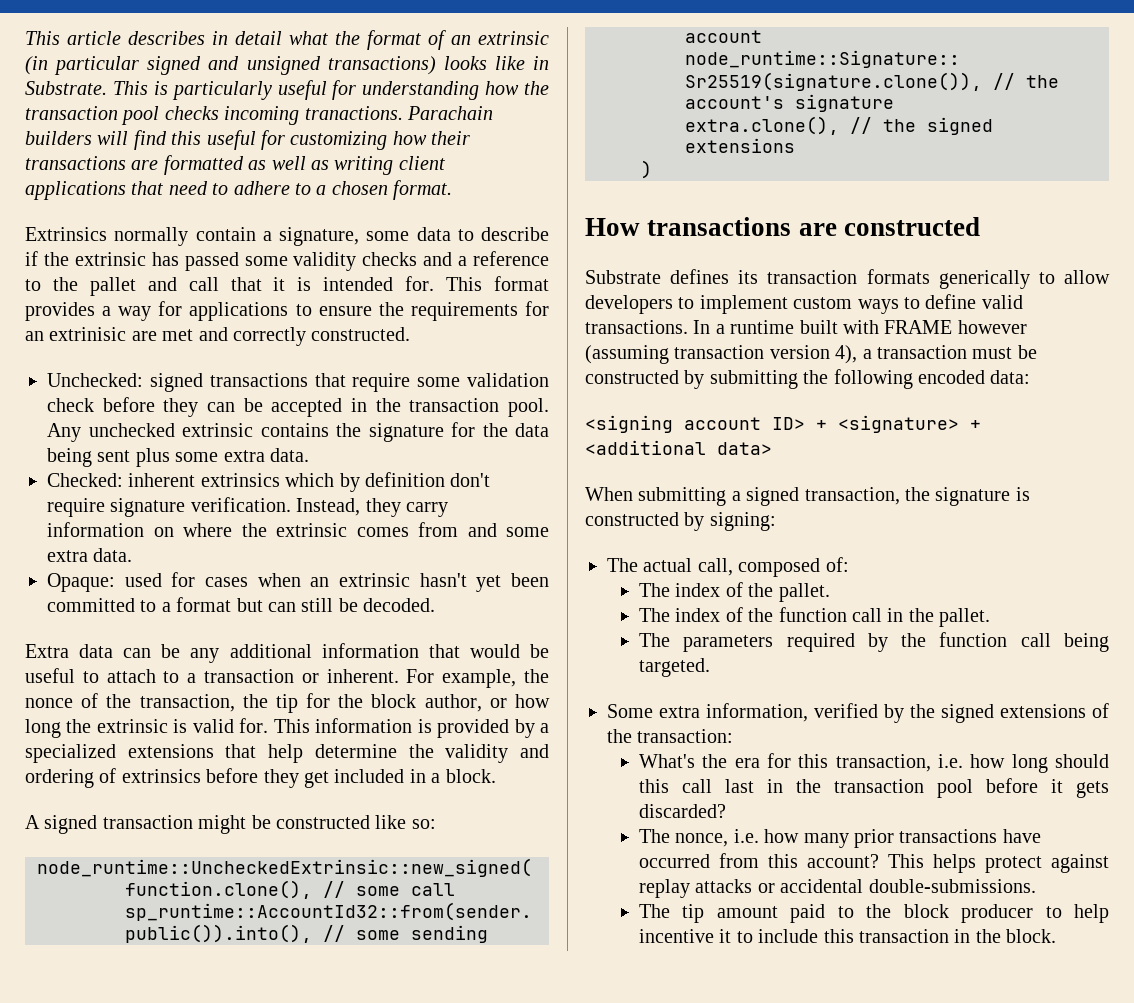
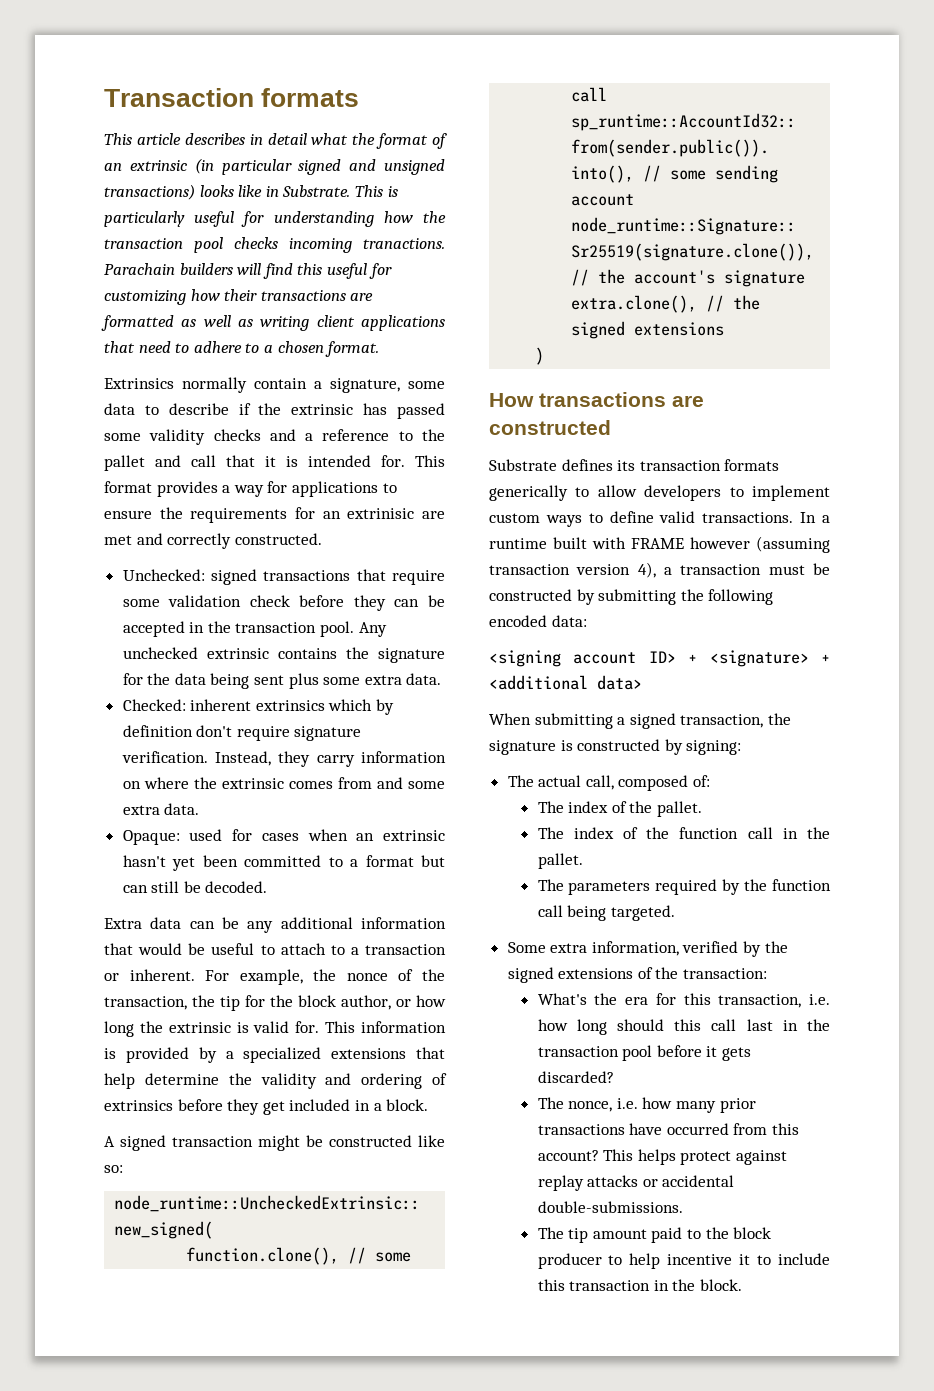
(25, 38) none -> [104,88,360,107] Transaction formats //

